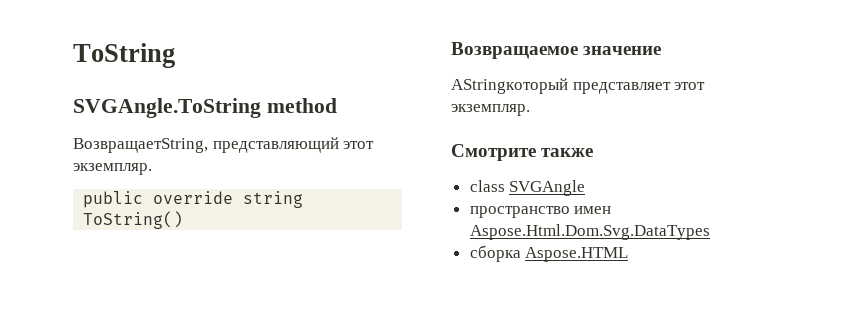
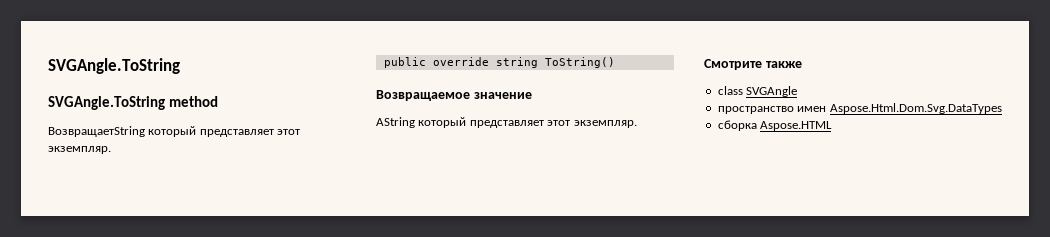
[73,43,175,68] ToString -> [48,58,180,74] SVGAngle.ToString
[73,137,339,153] ВозвращаетString, представляющий -> [48,126,274,137] ВозвращаетString который представляет
[451,78,568,94] AStringкоторый -> [376,117,467,128] АString который

